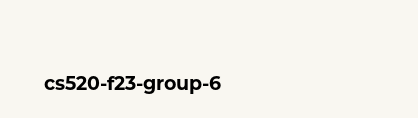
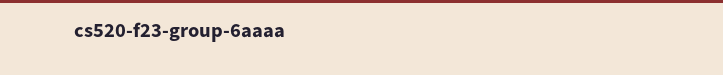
[44,76,221,94] cs520-f23-group-6 -> [74,22,285,42] cs520-f23-group-6aaaa

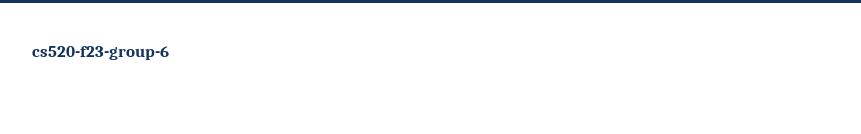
[74,22,285,42] cs520-f23-group-6aaaa -> [32,46,169,60] cs520-f23-group-6

